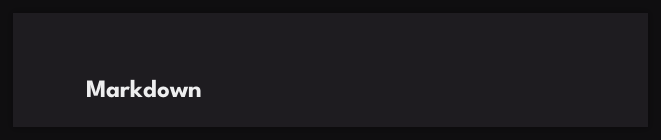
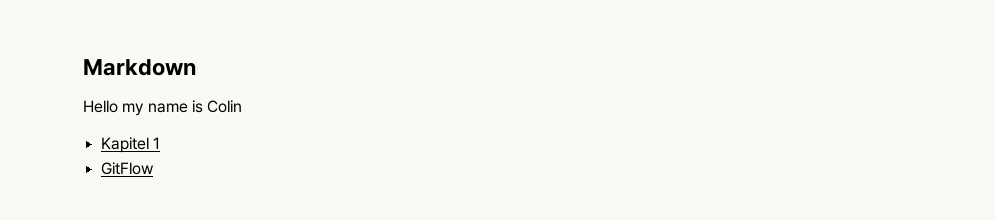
(202, 88) none -> [83,100,243,116] [100,137,160,153] [100,162,154,175] // Hello my name is Colin // Kapitel 1 // GitFlow

